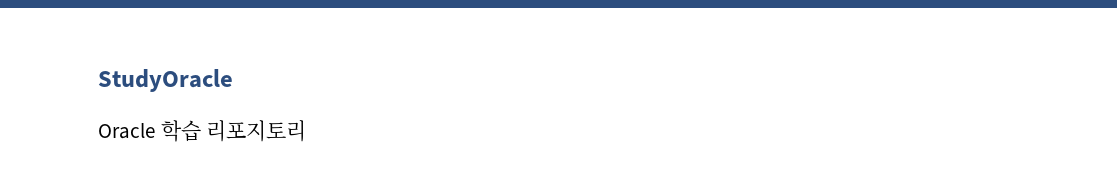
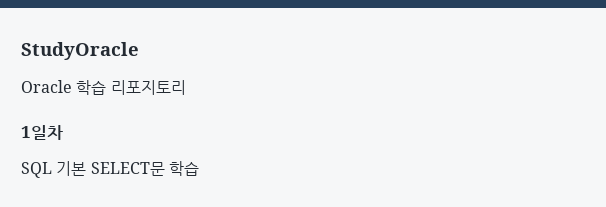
(307, 131) none -> [21,125,63,140] [21,161,199,178] // 1일차 // SQL 기본 SELECT문 학습

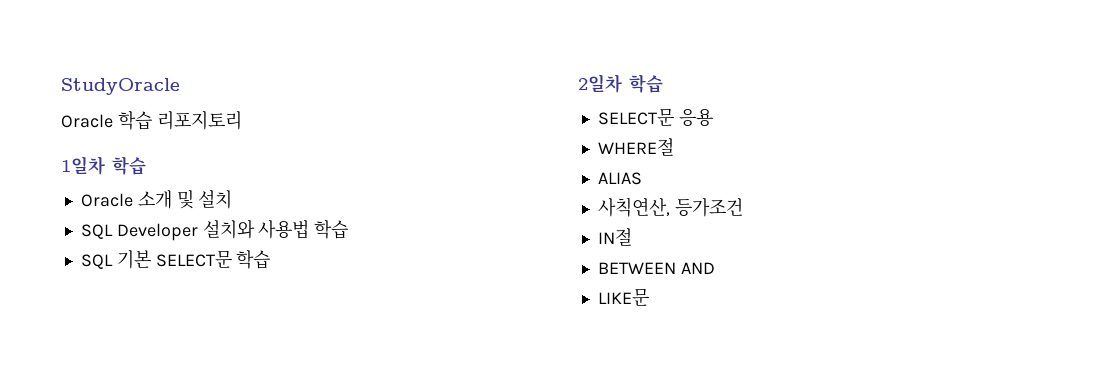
[21,161,199,178] // SQL 기본 SELECT문 학습 -> [112,156,146,175] [80,190,233,209] [80,219,349,241] [80,250,271,270] [578,74,663,93] [597,108,713,126] [597,138,674,156] [597,172,642,185] [597,197,743,217] [597,228,632,246] [597,262,715,274] [597,288,649,306] 학습 // Oracle 소개 및 설치 // SQL Developer 설치와 사용법 학습 // SQL 기본 SELECT문 학습 // 2일차 학습 // SELECT문 응용 // WHERE절 // ALIAS // 사칙연산, 등가조건 // IN절 // BETWEEN AND // LIKE문

